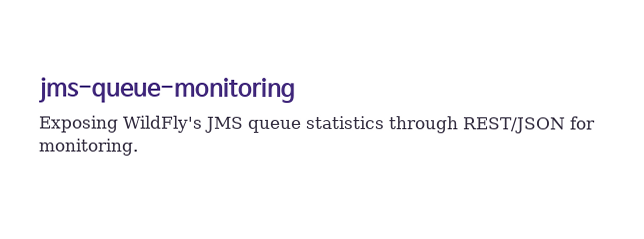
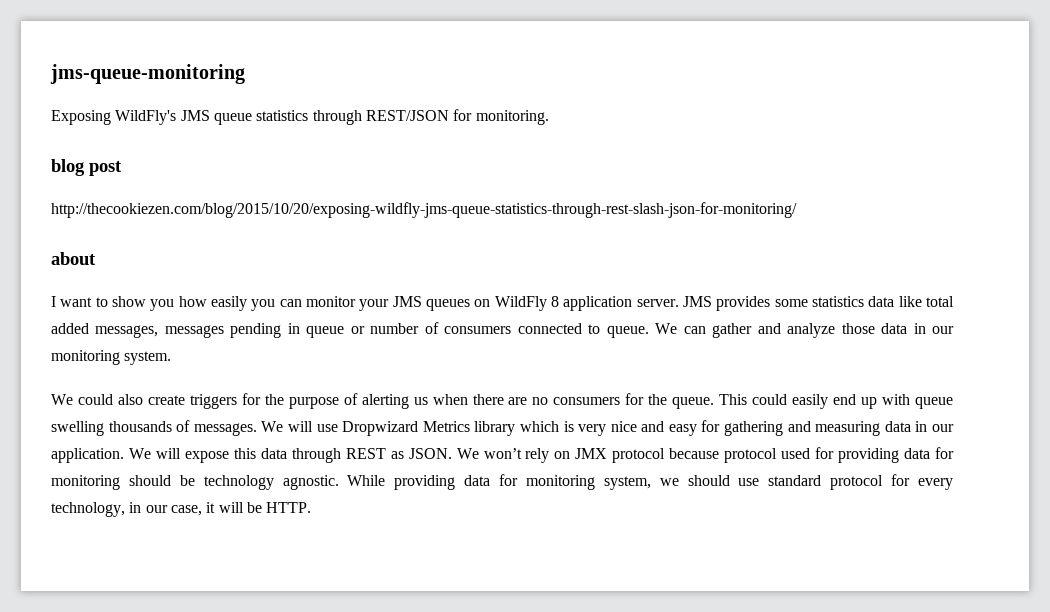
(138, 147) none -> [51,159,122,176] [51,202,797,218] [51,252,96,265] [51,296,955,311] [51,322,955,338] [51,350,172,365] [51,393,954,409] [51,420,955,436] [51,447,955,463] [51,474,953,490] [51,502,312,517] // blog post // http://thecookiezen.com/blog/2015/10/20/exposing-wildfly-jms-queue-statistics-through-rest-slash-json-for-monitoring/ // about // I want to show you how easily you can monitor your JMS queues on WildFly 8 application server. JMS provides some statistics data like total added messages, messages pending in queue or number of consumers connected to queue. We can gather and analyze those data in our monitoring system. // We could also create triggers for the purpose of alerting us when there are no consumers for the queue. This could easily end up with queue swelling thousands of messages. We will use Dropwizard Metrics library which is very nice and easy for gathering and measuring data in our application. We will expose this data through REST as JSON. We won’t rely on JMX protocol because protocol used for providing data for monitoring should be technology agnostic. While providing data for monitoring system, we should use standard protocol for every technology, in our case, it will be HTTP.

